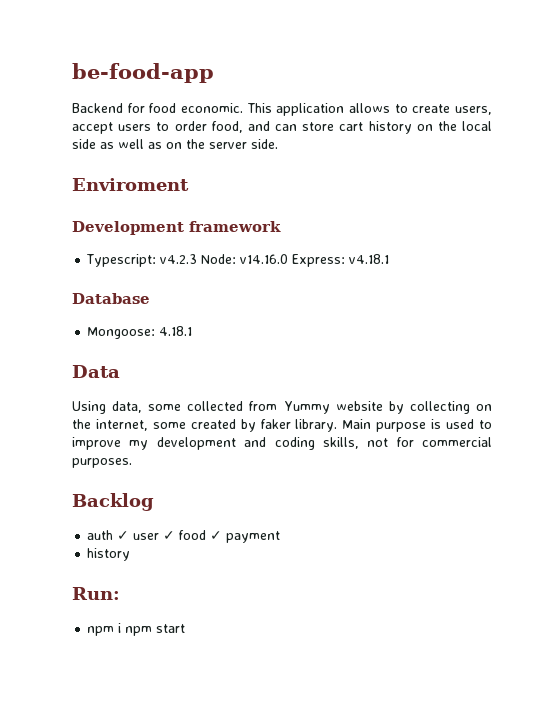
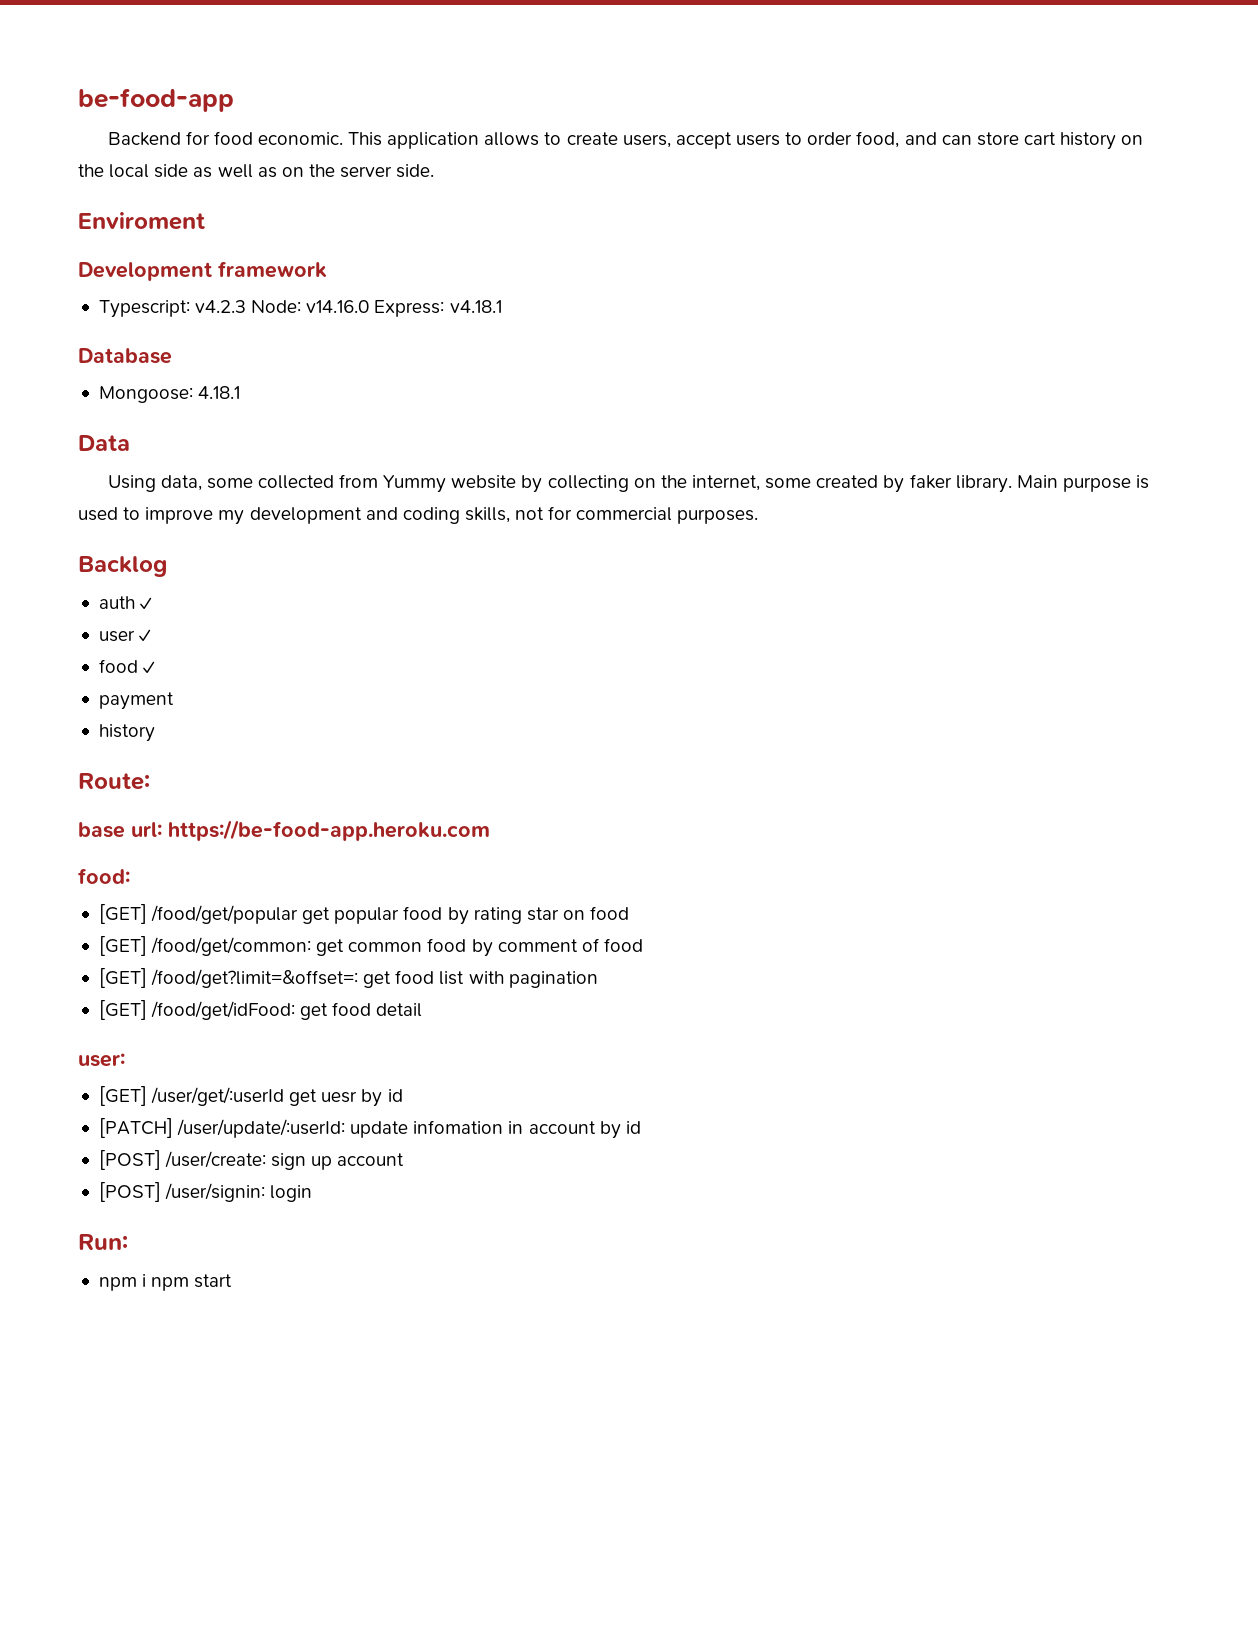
(130, 535) none -> (153, 603) //
(176, 535) none -> (152, 635) //
(223, 535) none -> (156, 667) //
(131, 554) none -> [78,773,150,790] [78,820,490,841] [78,868,130,884] [98,904,630,925] [98,936,643,957] [98,968,598,988] [98,1000,423,1020] [78,1053,125,1067] [98,1086,403,1107] [98,1118,641,1139] [98,1150,405,1170] [98,1182,313,1202] // Route: // base url: https://be-food-app.heroku.com // food: // [GET] /food/get/popular get popular food by rating star on food // [GET] /food/get/common: get common food by comment of food // [GET] /food/get?limit=&offset=: get food list with pagination // [GET] /food/get/idFood: get food detail // user: // [GET] /user/get/:userId get uesr by id // [PATCH] /user/update/:userId: update infomation in account by id // [POST] /user/create: sign up account // [POST] /user/signin: login

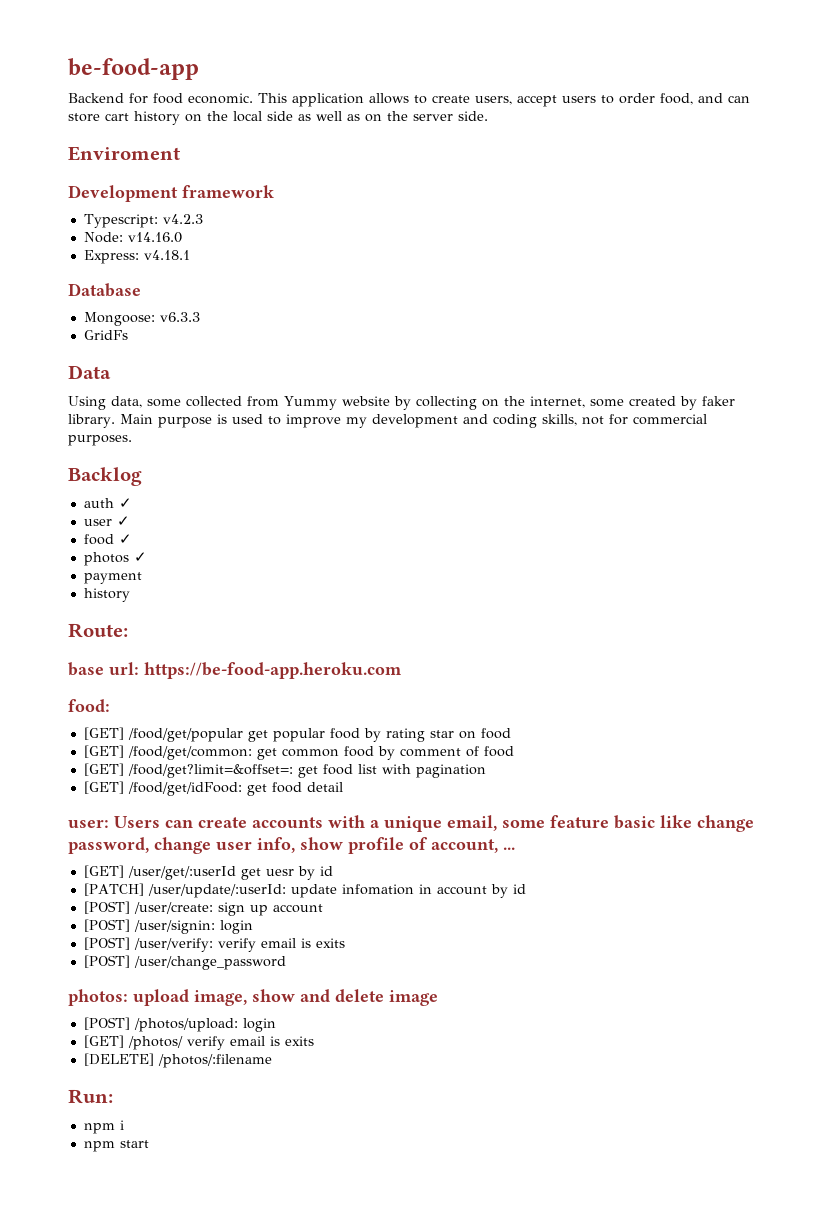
(247, 306) none -> (203, 219) //
(370, 306) none -> (182, 237) //
[198,386,241,399] 4.18.1 -> [159,312,200,322] [83,330,128,340] v6.3.3 // GridFs
(156, 667) none -> [83,552,147,566] // photos ✓
(125, 1060) none -> [114,815,754,832] [68,837,515,854] Users can create accounts with a unique email, some feature basic like change password, change user info, show profile of account, ...
(313, 1193) none -> [83,937,345,952] [83,955,286,970] [68,989,438,1006] [83,1017,276,1032] [83,1035,314,1050] [83,1053,272,1068] // [POST] /user/verify: verify email is exits // [POST] /user/change_password // photos: upload image, show and delete image // [POST] /photos/upload: login // [GET] /photos/ verify email is exits // [DELETE] /photos/:filename
(147, 1280) none -> (124, 1125) //

